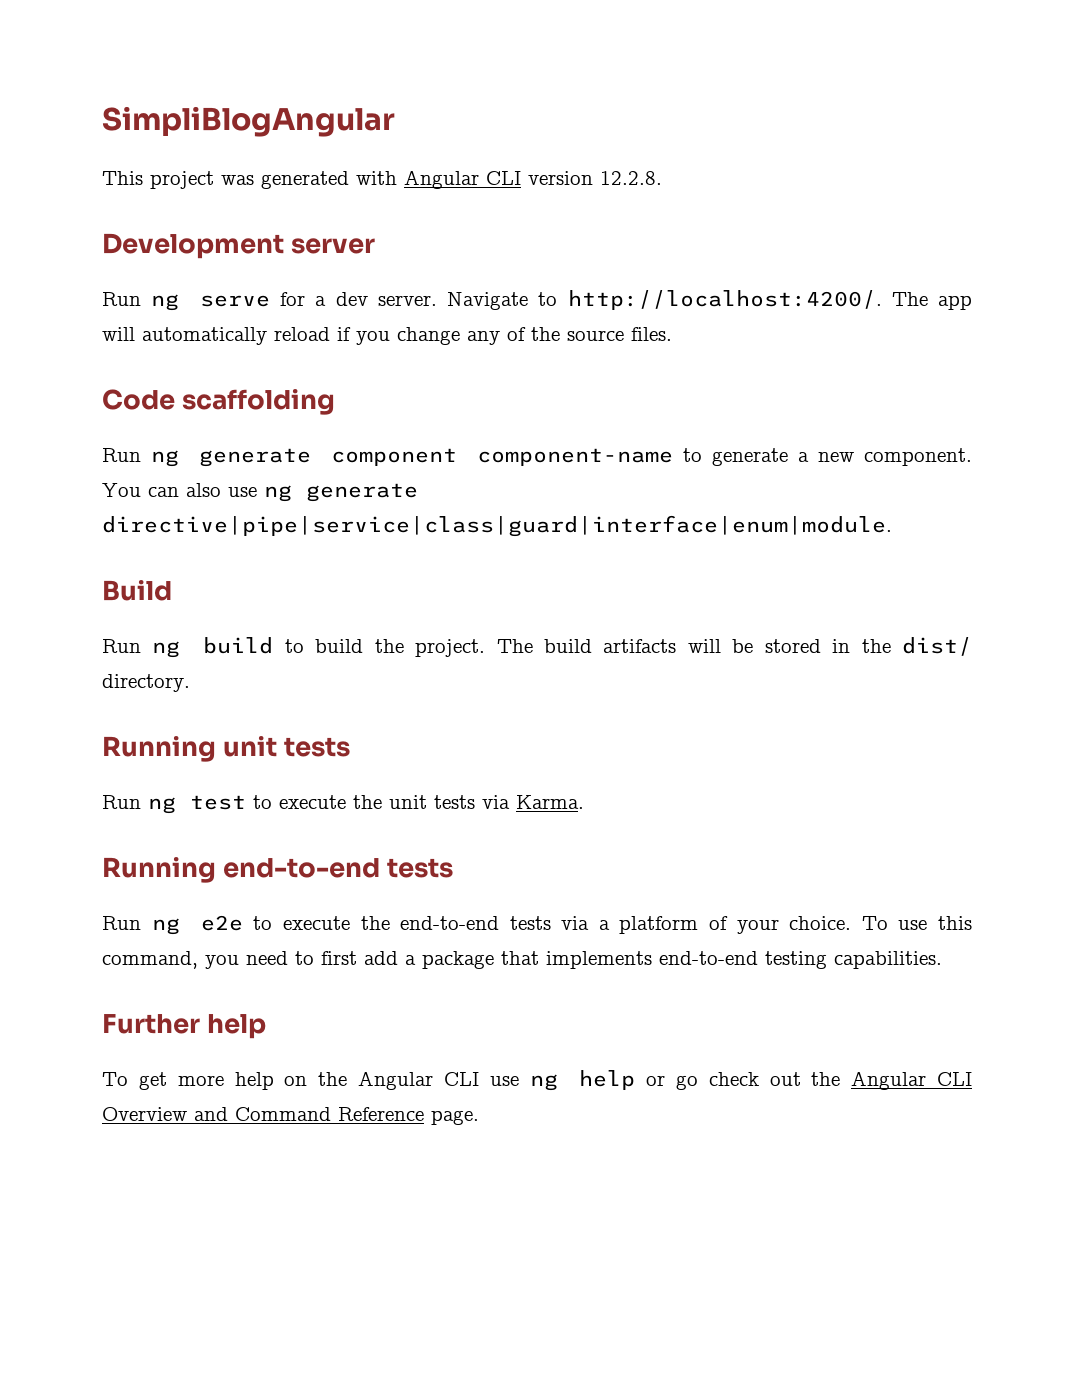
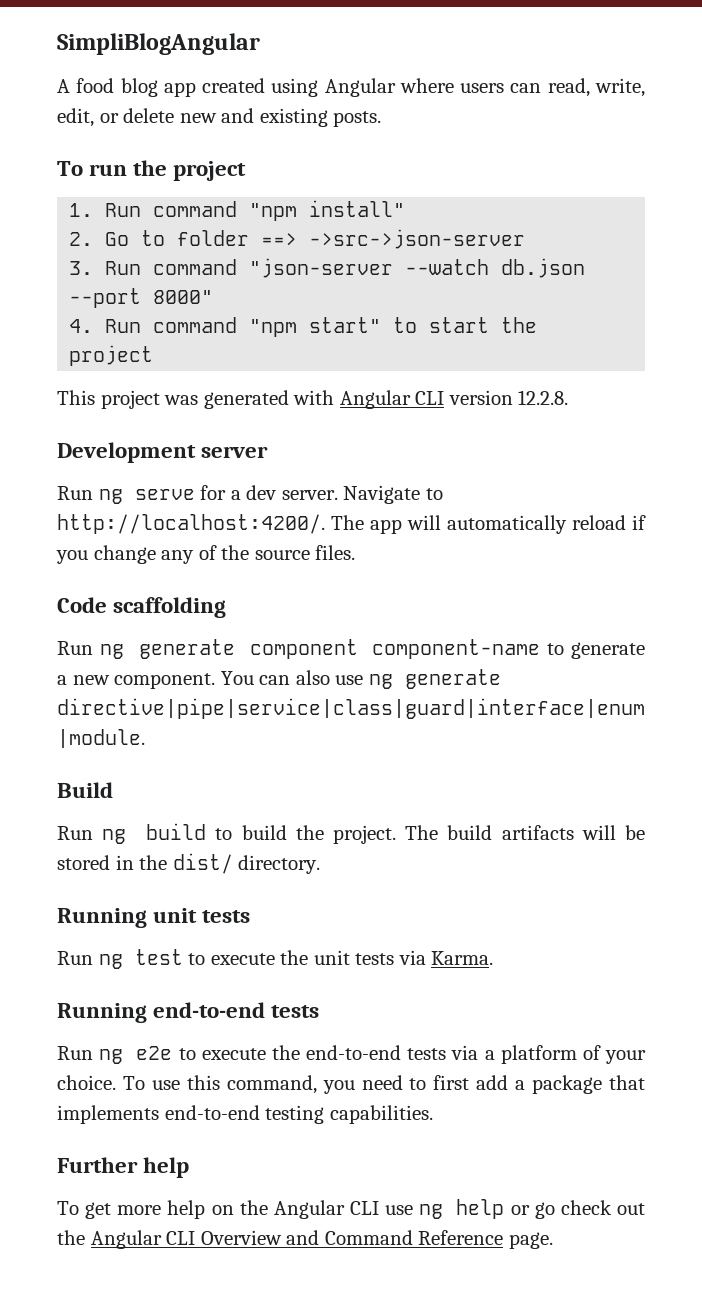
(395, 121) none -> [57,78,645,97] [57,108,382,127] [57,160,247,181] [69,200,406,221] [69,229,526,249] [69,258,586,278] [69,288,214,308] [69,317,538,337] [69,345,154,366] // A food blog app created using Angular where users can read, write, edit, or delete new and existing posts. // To run the project // 1. Run command "npm install" // 2. Go to folder ==> ->src->json-server // 3. Run command "json-server --watch db.json --port 8000" // 4. Run command "npm start" to start the project

